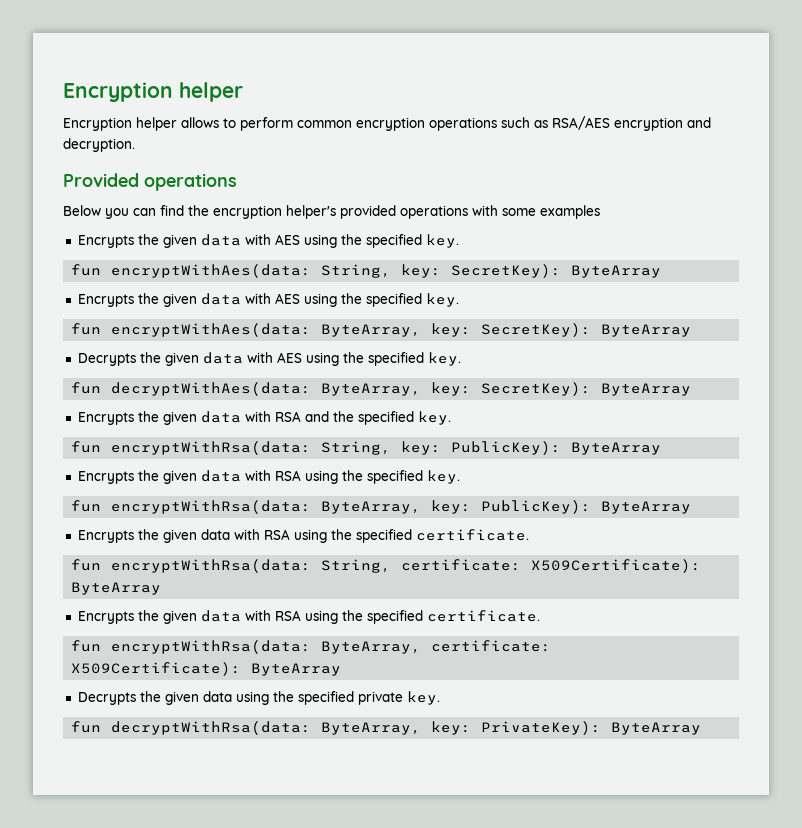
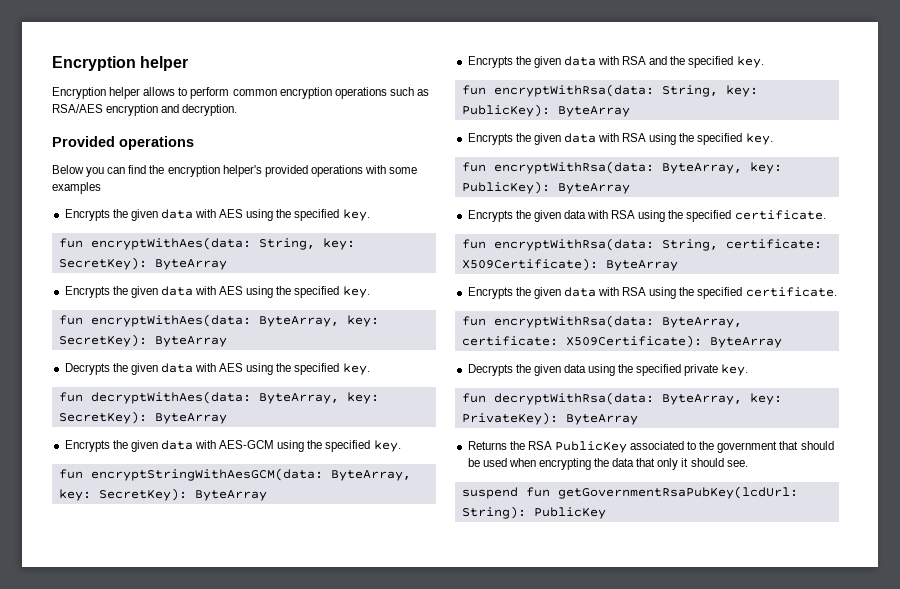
(692, 389) none -> [64,440,401,452] [58,468,411,481] [58,488,267,501] // Encrypts the given data with AES-GCM using the specified key. // fun encryptStringWithAesGCM(data: ByteArray, key: SecretKey): ByteArray
(702, 728) none -> [467,441,834,453] [467,458,748,470] [461,486,798,499] [461,506,606,519] // Returns the RSA PublicKey associated to the government that should be used when encrypting the data that only it should see. // suspend fun getGovernmentRsaPubKey(lcdUrl: String): PublicKey

